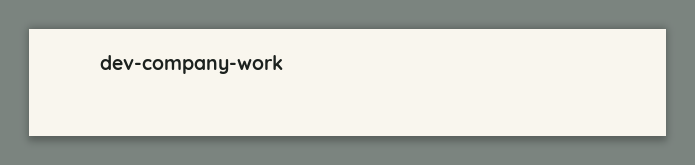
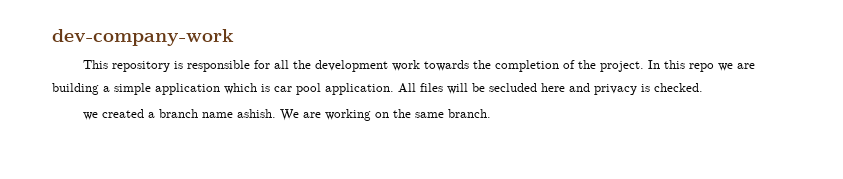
(283, 64) none -> [83,60,756,72] [52,83,703,95] [83,109,492,121] // This repository is responsible for all the development work towards the completion of the project. In this repo we are building a simple application which is car pool application. All files will be secluded here and privacy is checked. // we created a branch name ashish. We are working on the same branch.

